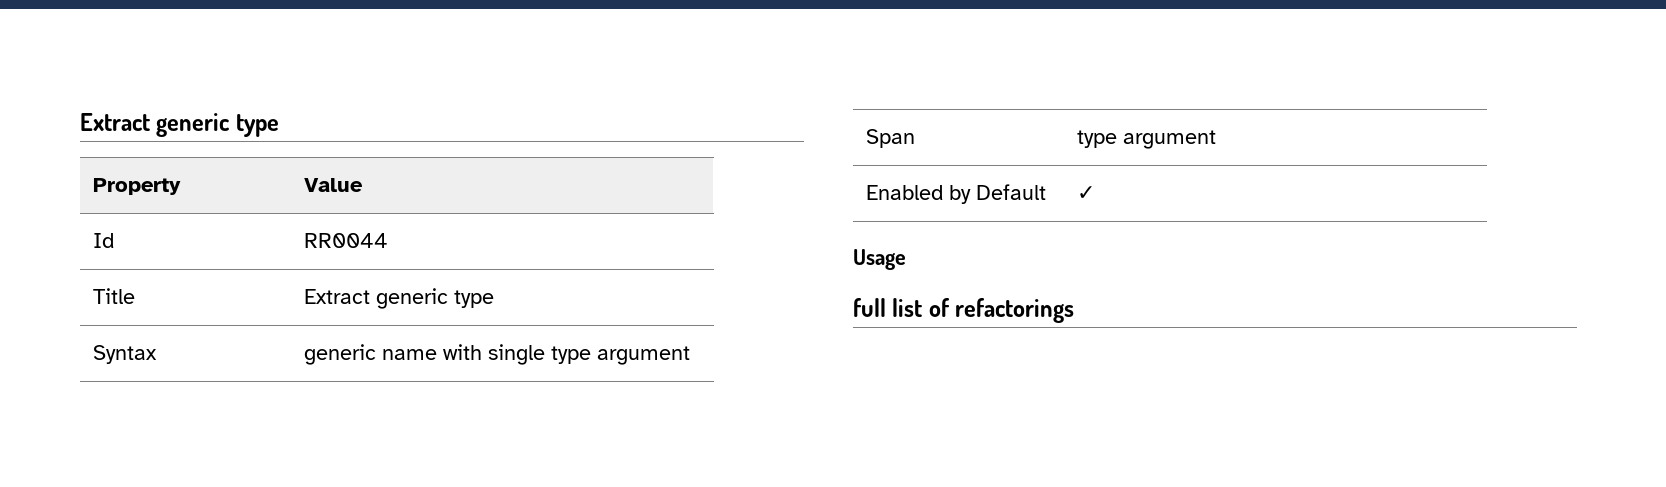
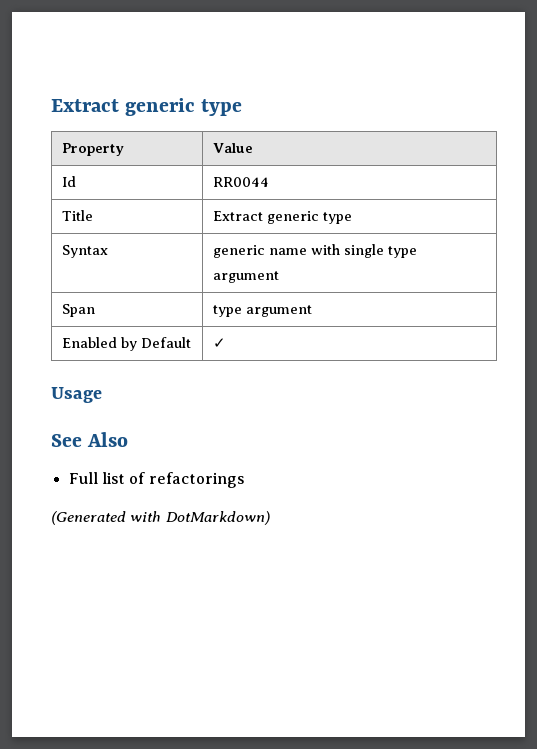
[853,298,886,317] full -> [51,432,129,447] [68,472,98,484] See Also // Full
(1075, 310) none -> [51,511,270,525] // (Generated with DotMarkdown)

